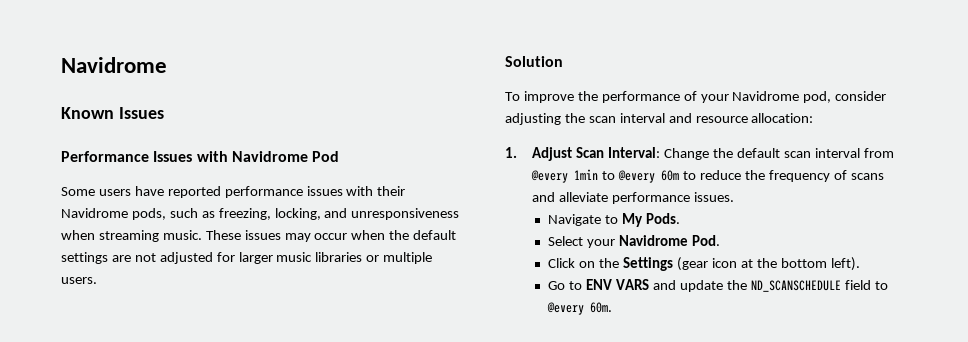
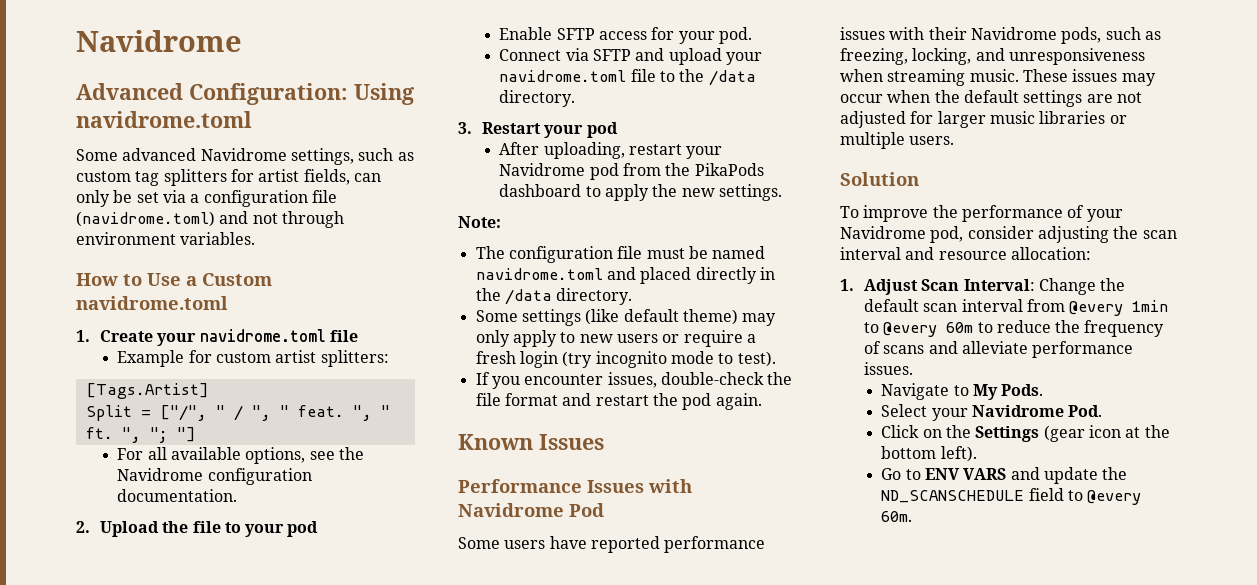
[61,57,167,73] Navidrome -> [76,30,242,52] [76,83,414,105] [76,111,252,128] [76,148,414,165] [76,169,381,186] [76,190,337,207] [76,211,344,228] [76,232,256,245] [76,273,272,286] [76,296,228,310] [76,329,358,346] [117,350,389,367] [85,383,209,399] [85,405,390,421] [85,427,196,443] [117,447,365,464] [117,468,312,485] [117,489,238,502] [76,521,319,537] [499,27,753,44] [499,48,763,65] [499,69,756,86] [499,90,576,107] [458,122,618,138] [499,142,723,159] [499,163,764,180] [499,184,783,201] [458,216,501,228] [475,246,766,263] [475,267,775,284] [475,288,633,305] [475,309,777,326] [475,330,756,347] [475,351,776,368] [475,372,793,389] [475,393,762,410] Navidrome // Advanced Configuration: Using navidrome.toml // Some advanced Navidrome settings, such as custom tag splitters for artist fields, can only be set via a configuration file (navidrome.toml) and not through environment variables. // How to Use a Custom navidrome.toml // 1. Create your navidrome.toml file // Example for custom artist splitters: // [Tags.Artist] // Split = ["/", " / ", " feat. ", " ft. ", "; "] // For all available options, see the Navidrome configuration documentation. // 2. Upload the file to your pod // Enable SFTP access for your pod. // Connect via SFTP and upload your navidrome.toml file to the /data directory. // 3. Restart your pod // After uploading, restart your Navidrome pod from the PikaPods dashboard to apply the new settings. // Note: // The configuration file must be named navidrome.toml and placed directly in the /data directory. // Some settings (like default theme) may only apply to new users or require a fresh login (try incognito mode to test). // If you encounter issues, double-check the file format and restart the pod again.

